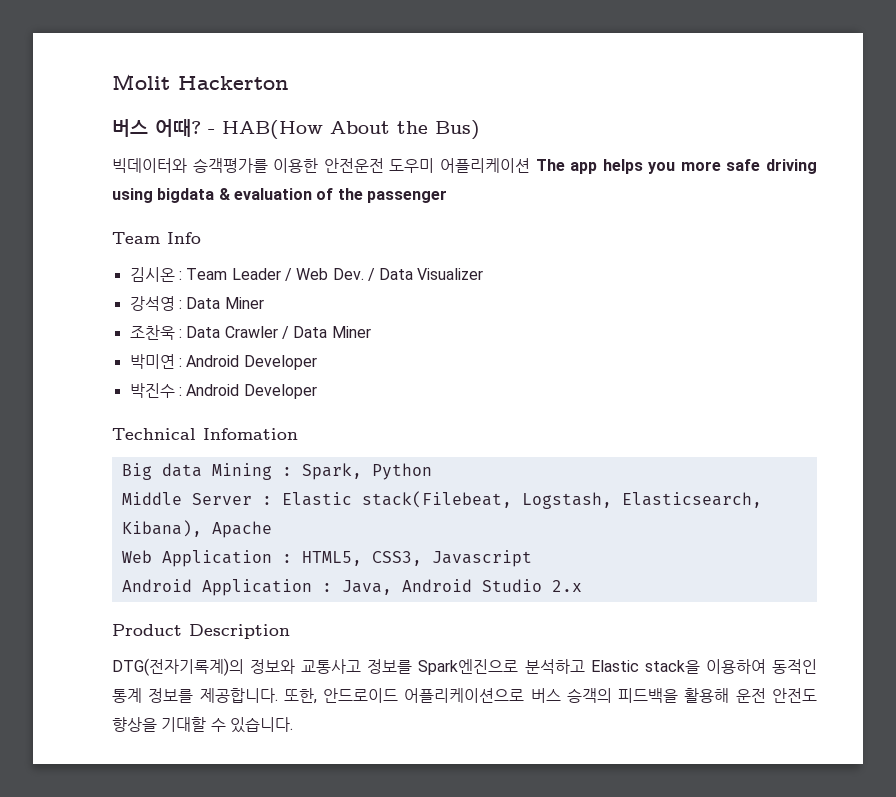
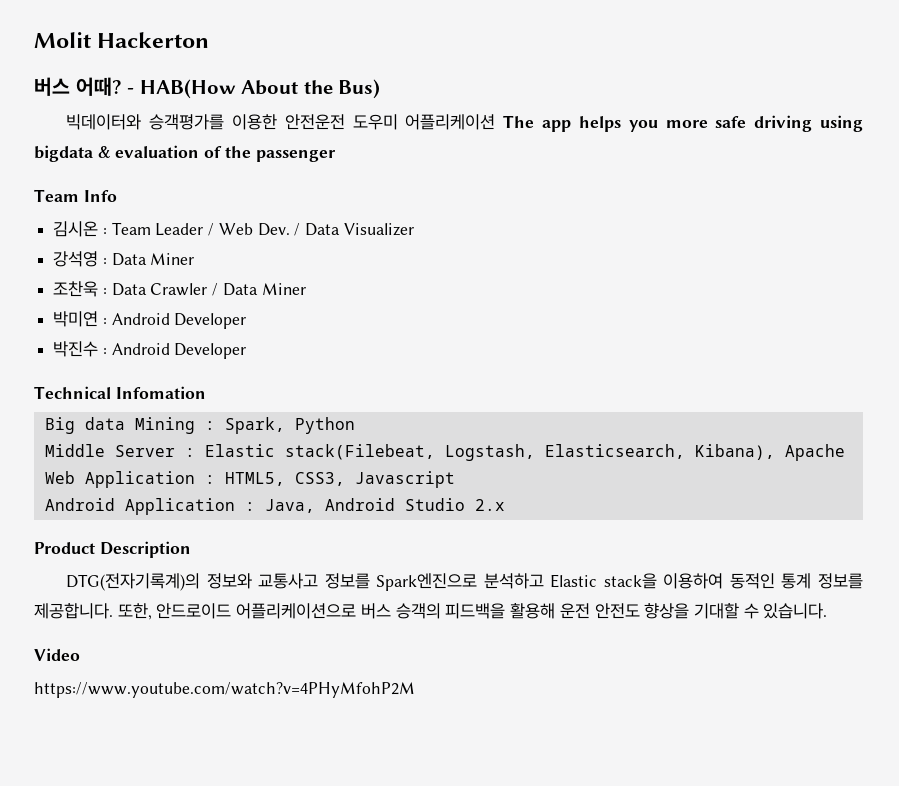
(293, 725) none -> [34,648,80,661] [34,682,415,698] // Video // https://www.youtube.com/watch?v=4PHyMfohP2M

